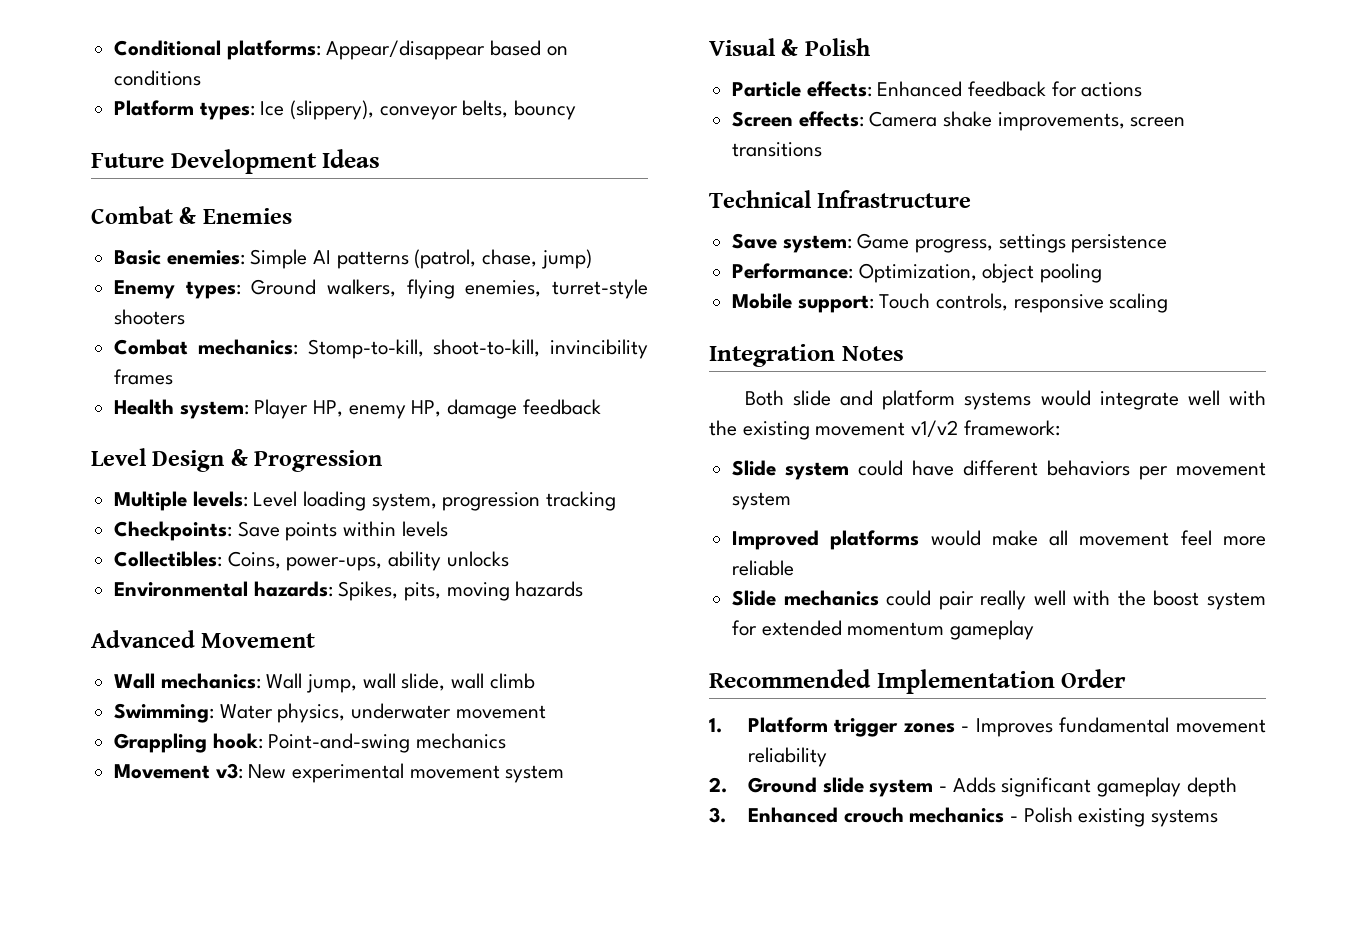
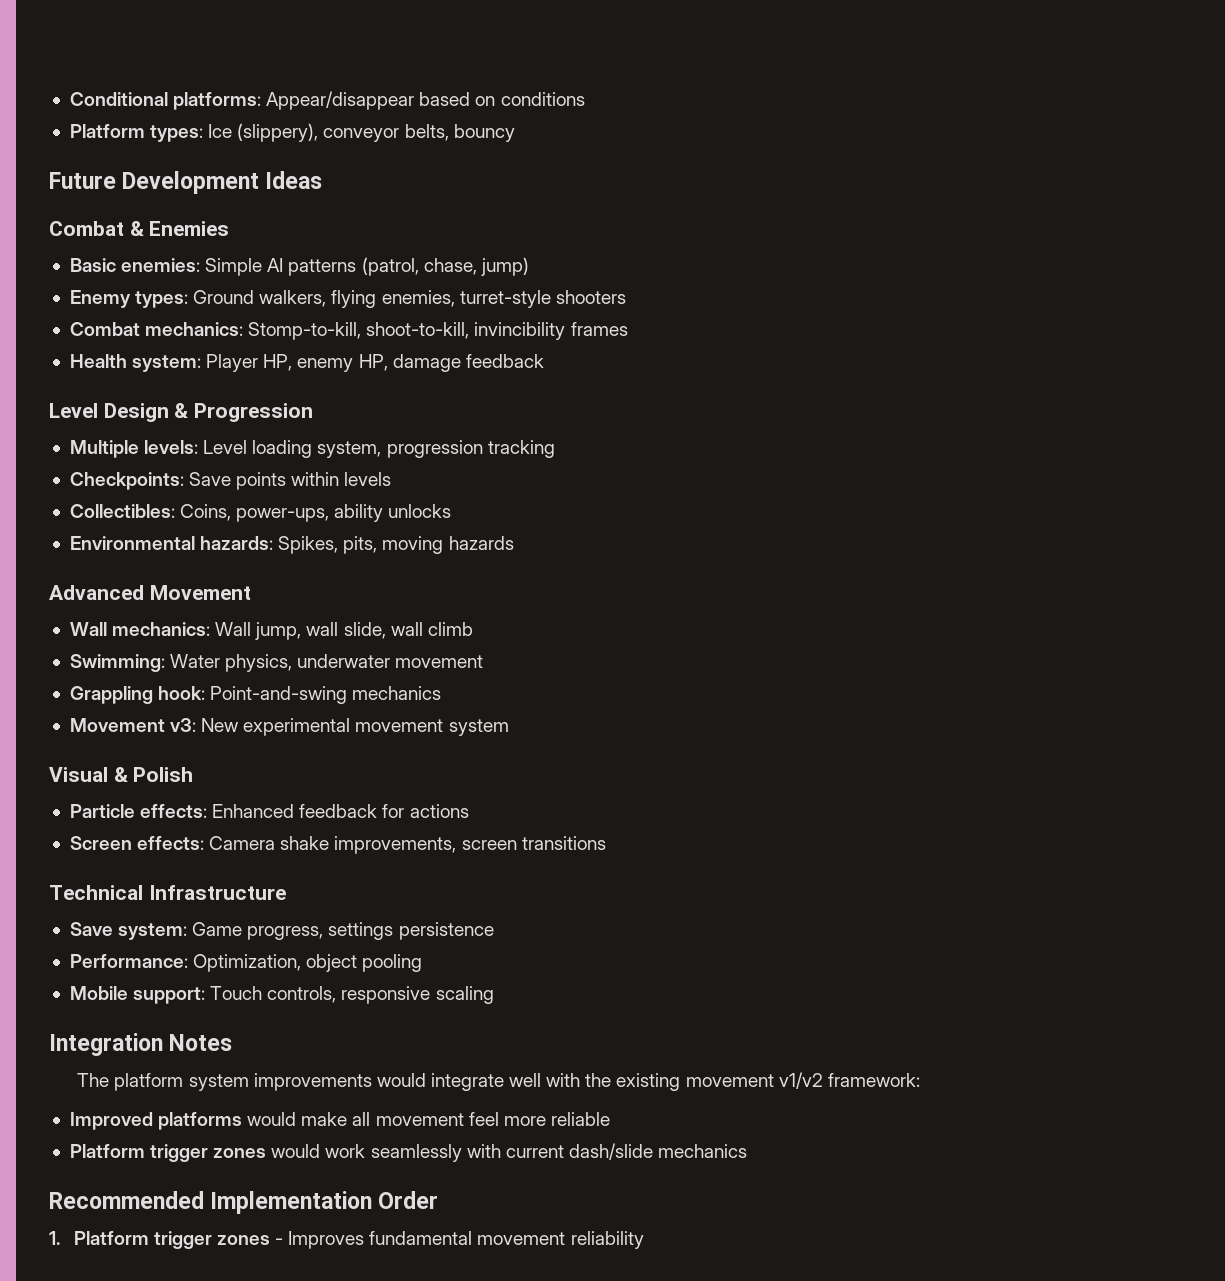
[744,390,1032,410] Both slide and platform systems -> [77,1073,372,1091] The platform system improvements
[732,460,1266,480] [732,492,792,510] // Slide system could have different behaviors per movement system -> (920, 1080) none
[732,590,1266,610] [732,620,1035,640] Slide mechanics could pair really well with the boost system for extended momentum gameplay -> [69,1143,748,1162] Platform trigger zones would work seamlessly with current dash/slide mechanics
[709,777,1237,797] [709,807,1218,827] // 2. Ground slide system - Adds significant gameplay depth // 3. Enhanced crouch mechanics - Polish existing systems -> (644, 1240) none

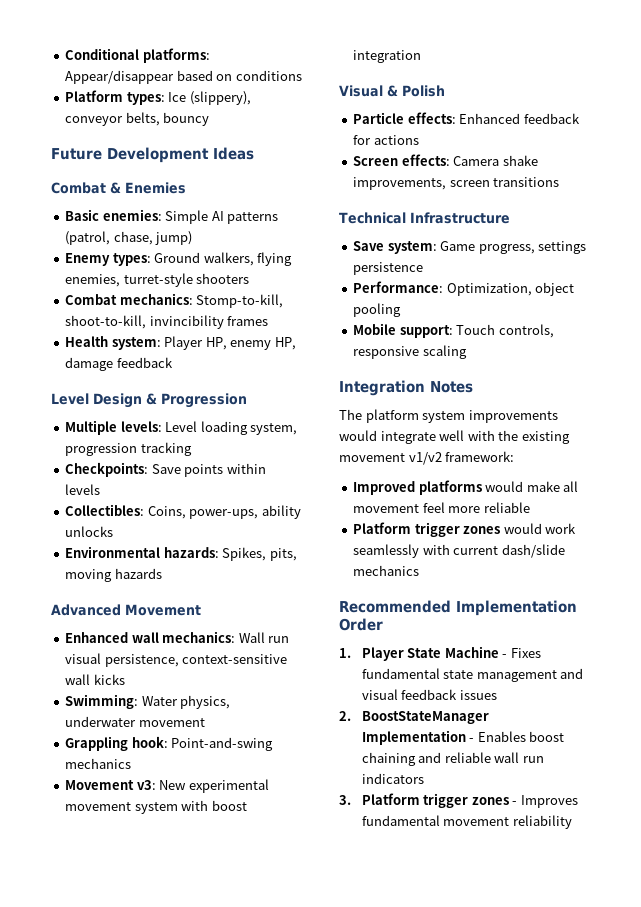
[69,622,473,640] Wall mechanics: Wall jump, wall slide, wall climb -> [65,631,290,643] [65,653,288,667] [65,674,125,685] Enhanced wall mechanics: Wall run visual persistence, context-sensitive wall kicks
(509, 727) none -> [181,800,247,811] [353,50,422,63] with boost integration
(60, 1238) none -> [361,646,541,661] [361,668,584,682] [361,689,497,700] [339,711,489,724] [361,730,565,745] [361,752,544,766] [361,773,424,784] [339,795,351,805] Player State Machine - Fixes fundamental state management and visual feedback issues // 2. BoostStateManager Implementation - Enables boost chaining and reliable wall run indicators // 3.

